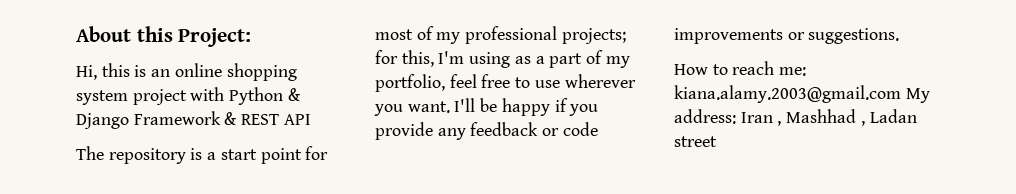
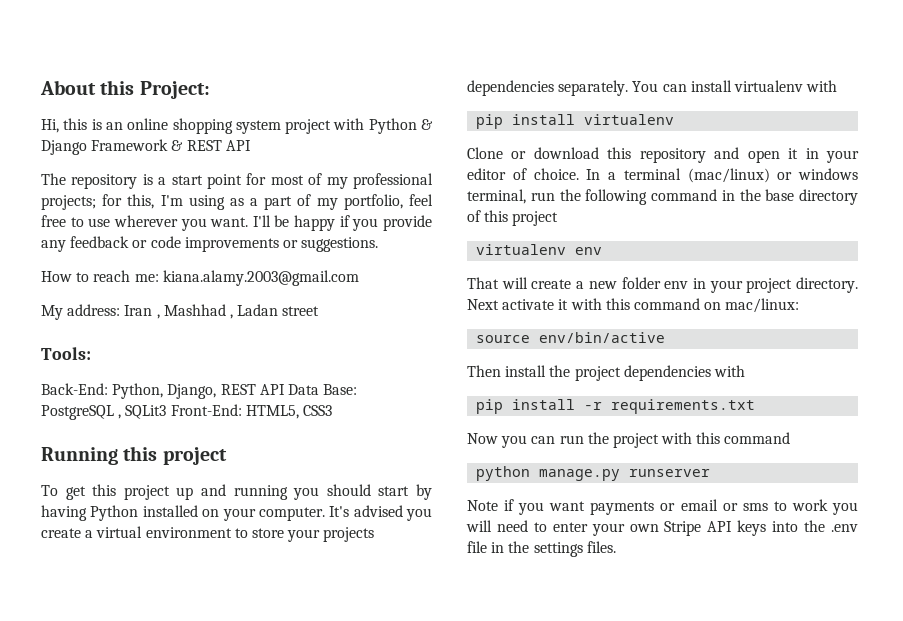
(901, 94) none -> (359, 278) //
(717, 141) none -> [41,347,91,360] [41,383,358,399] [41,404,332,420] [41,446,227,465] [41,484,432,500] [41,505,432,521] [41,526,375,542] [467,80,838,96] [476,114,675,129] [467,147,859,163] [467,168,858,183] [467,189,858,205] [467,210,559,226] [476,244,603,255] [467,277,858,293] [467,298,800,313] [476,332,666,343] [467,365,745,381] [476,399,756,414] [467,432,791,448] [476,466,711,481] [467,499,858,515] [466,520,859,536] [467,541,616,557] // Tools: // Back-End: Python, Django, REST API Data Base: PostgreSQL , SQLit3 Front-End: HTML5, CSS3 // Running this project // To get this project up and running you should start by having Python installed on your computer. It's advised you create a virtual environment to store your projects dependencies separately. You can install virtualenv with // pip install virtualenv // Clone or download this repository and open it in your editor of choice. In a terminal (mac/linux) or windows terminal, run the following command in the base directory of this project // virtualenv env // That will create a new folder env in your project directory. Next activate it with this command on mac/linux: // source env/bin/active // Then install the project dependencies with // pip install -r requirements.txt // Now you can run the project with this command // python manage.py runserver // Note if you want payments or email or sms to work you will need to enter your own Stripe API keys into the .env file in the settings files.

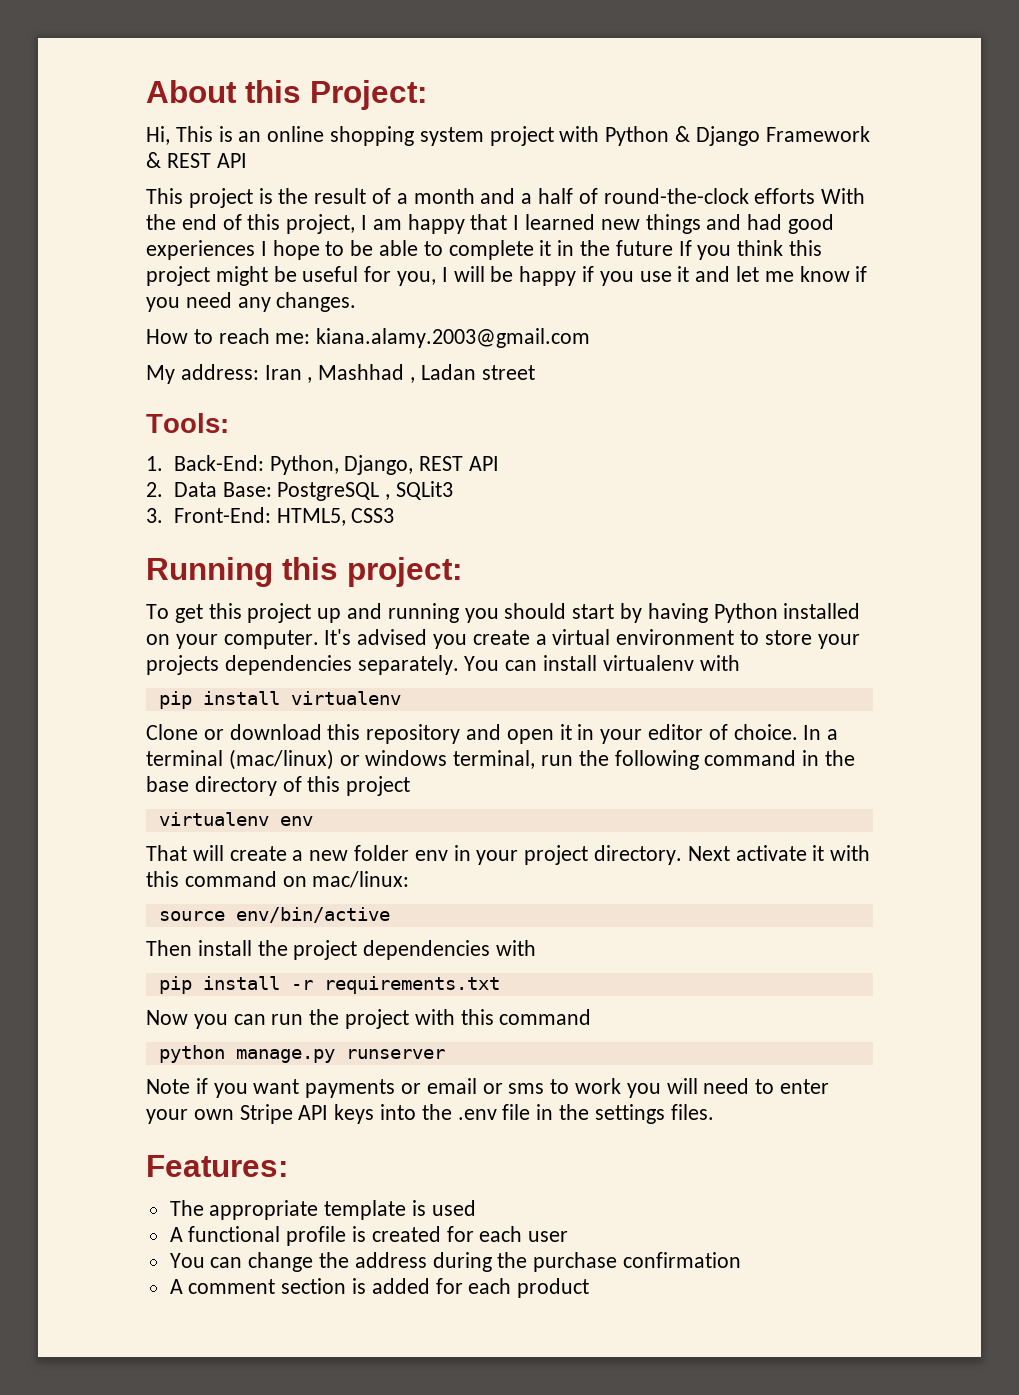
[63,118,88,130] this -> [175,126,213,142] This
[41,173,433,189] [41,194,434,210] [41,215,432,231] [41,236,379,252] The repository is a start point for most of my professional projects; for this, I'm using as a part of my portfolio, feel free to use wherever you want. I'll be happy if you provide any feedback or code improvements or suggestions. -> [146,188,866,208] [146,214,835,234] [146,240,823,260] [146,266,868,286] [146,292,357,312] This project is the result of a month and a half of round-the-clock efforts With the end of this project, I am happy that I learned new things and had good experiences I hope to be able to complete it in the future If you think this project might be useful for you, I will be happy if you use it and let me know if you need any changes.
(91, 353) none -> [146,456,163,471] 1.
(285, 389) none -> [146,482,163,497] // 2.
(167, 412) none -> [146,508,163,523] // 3.
[162,447,227,465] project -> [347,557,462,587] project:
(616, 547) none -> [146,1155,288,1177] [169,1200,476,1220] [169,1226,569,1246] [169,1252,742,1272] [169,1278,590,1298] // Features: // The appropriate template is used // A functional profile is created for each user // You can change the address during the purchase confirmation // A comment section is added for each product

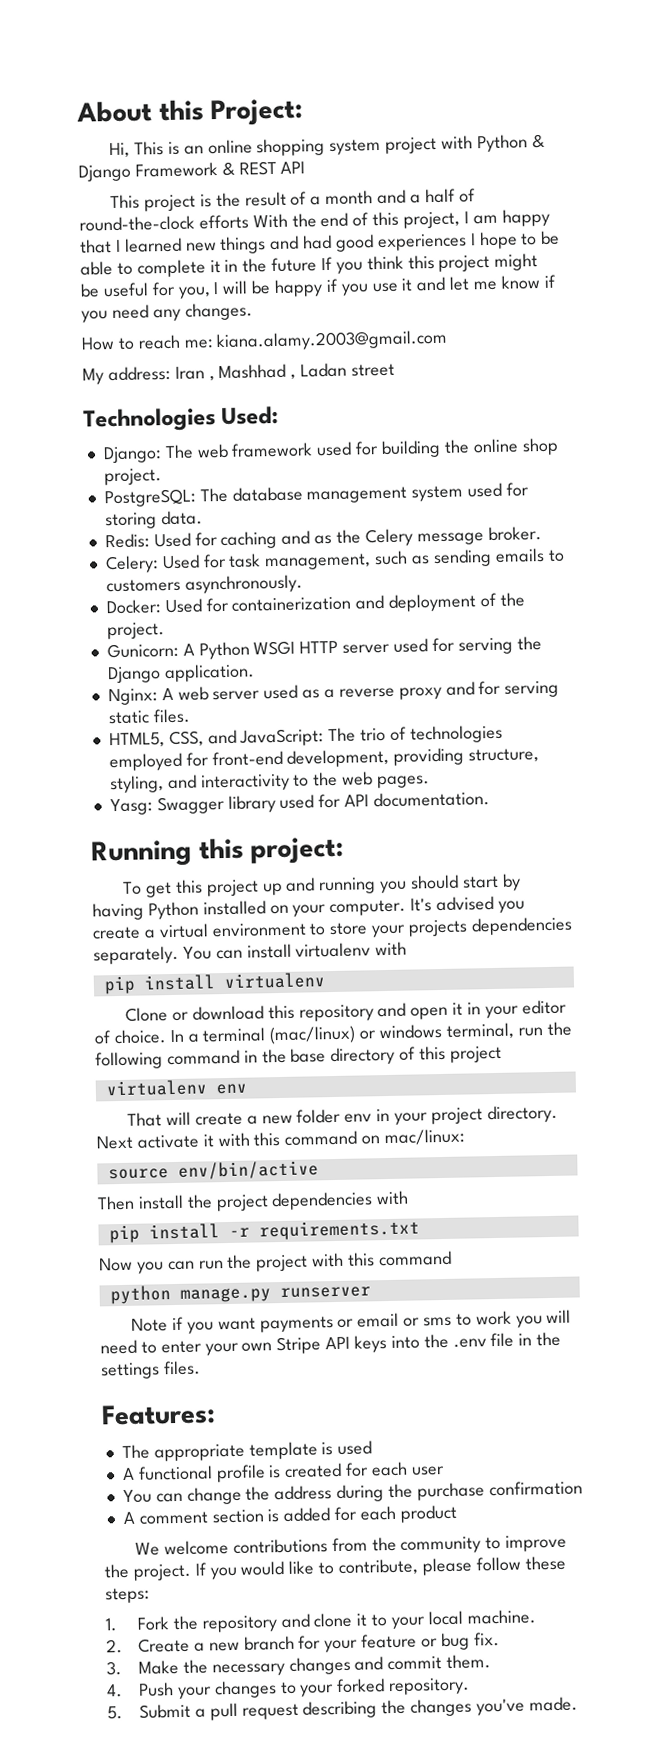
[146,413,229,433] [146,455,499,475] [146,481,453,501] [146,507,395,526] Tools: // 1. Back-End: Python, Django, REST API // 2. Data Base: PostgreSQL , SQLit3 // 3. Front-End: HTML5, CSS3 -> [83,405,280,433] [102,437,559,464] [103,468,162,486] [103,482,529,508] [104,510,203,530] [104,526,542,550] [104,547,565,574] [105,574,303,594] [105,592,525,615] [106,622,165,640] [106,636,542,660] [106,663,255,684] [107,680,560,706] [107,708,191,725] [108,724,503,749] [108,747,540,772] [109,771,430,794] [109,791,490,816] Technologies Used: // Django: The web framework used for building the online shop project. // PostgreSQL: The database management system used for storing data. // Redis: Used for caching and as the Celery message broker. // Celery: Used for task management, such as sending emails to customers asynchronously. // Docker: Used for containerization and deployment of the project. // Gunicorn: A Python WSGI HTTP server used for serving the Django application. // Nginx: A web server used as a reverse proxy and for serving static files. // HTML5, CSS, and JavaScript: The trio of technologies employed for front-end development, providing structure, styling, and interactivity to the web pages. // Yasg: Swagger library used for API documentation.
(590, 1288) none -> [135,1534,568,1556] [104,1555,566,1581] [105,1587,150,1604] [105,1609,536,1633] [106,1632,500,1654] [106,1654,492,1677] [106,1677,471,1700] [107,1696,578,1721] // We welcome contributions from the community to improve the project. If you would like to contribute, please follow these steps: // 1. Fork the repository and clone it to your local machine. // 2. Create a new branch for your feature or bug fix. // 3. Make the necessary changes and commit them. // 4. Push your changes to your forked repository. // 5. Submit a pull request describing the changes you've made.

